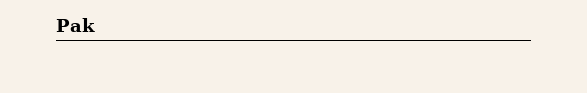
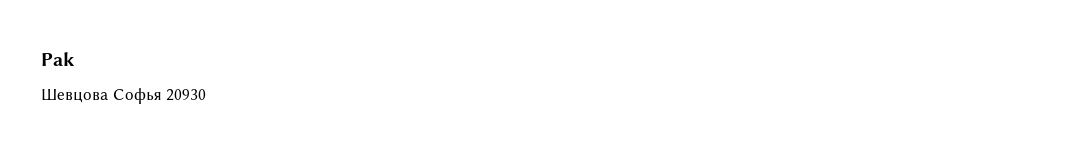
(95, 25) none -> [41,88,207,104] // Шевцова Софья 20930

